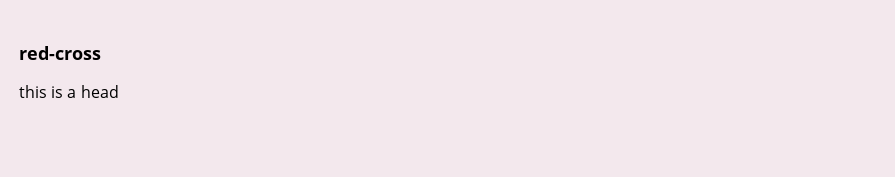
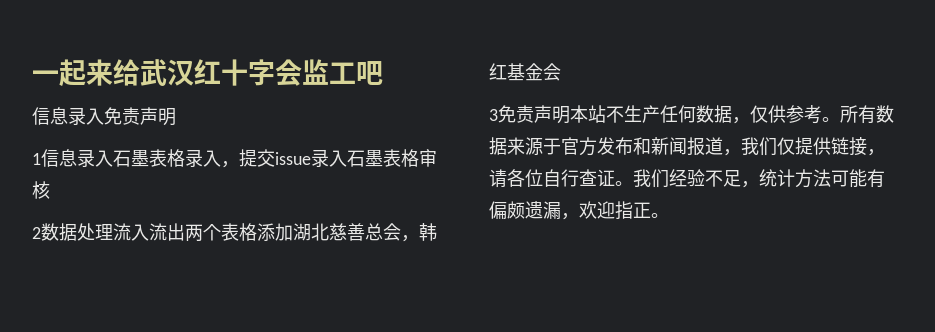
[19,46,101,60] [19,85,119,98] red-cross // this is a head -> [32,59,383,87] [32,107,176,126] [32,149,437,168] [32,181,50,199] [32,223,437,242] [489,63,561,81] [489,105,894,124] [489,137,885,156] [489,169,885,188] [489,201,669,220] 一起来给武汉红十字会监工吧 // 信息录入免责声明 // 1信息录入石墨表格录入，提交issue录入石墨表格审核 // 2数据处理流入流出两个表格添加湖北慈善总会，韩红基金会 // 3免责声明本站不生产任何数据，仅供参考。所有数据来源于官方发布和新闻报道，我们仅提供链接，请各位自行查证。我们经验不足，统计方法可能有偏颇遗漏，欢迎指正。

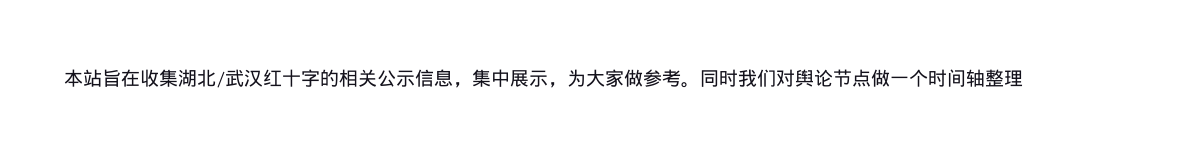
[32,59,383,87] [32,107,176,126] [32,149,437,168] [32,181,50,199] [32,223,437,242] [489,63,561,81] [489,105,894,124] [489,137,885,156] [489,169,885,188] [489,201,669,220] 一起来给武汉红十字会监工吧 // 信息录入免责声明 // 1信息录入石墨表格录入，提交issue录入石墨表格审核 // 2数据处理流入流出两个表格添加湖北慈善总会，韩红基金会 // 3免责声明本站不生产任何数据，仅供参考。所有数据来源于官方发布和新闻报道，我们仅提供链接，请各位自行查证。我们经验不足，统计方法可能有偏颇遗漏，欢迎指正。 -> [63,69,1023,88] 本站旨在收集湖北/武汉红十字的相关公示信息，集中展示，为大家做参考。同时我们对舆论节点做一个时间轴整理

